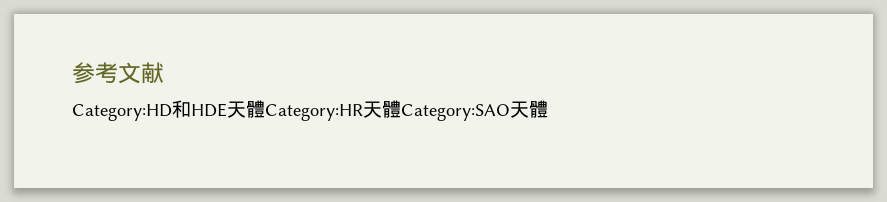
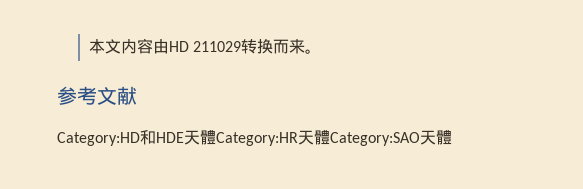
(72, 73) none -> [88,38,322,54] 本文内容由HD 211029转换而来。 //

